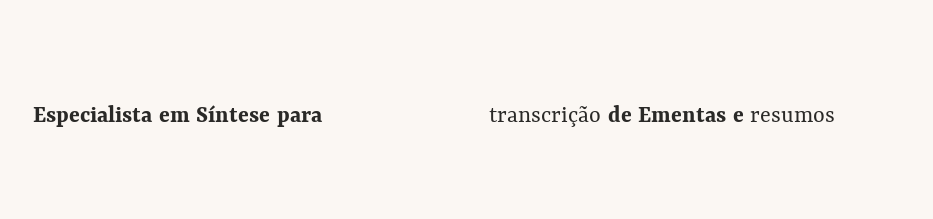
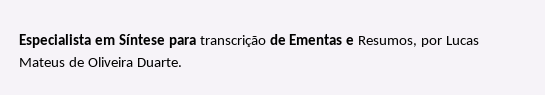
[750,111,836,122] resumos -> [358,36,480,47] [19,57,182,67] Resumos, por Lucas Mateus de Oliveira Duarte.

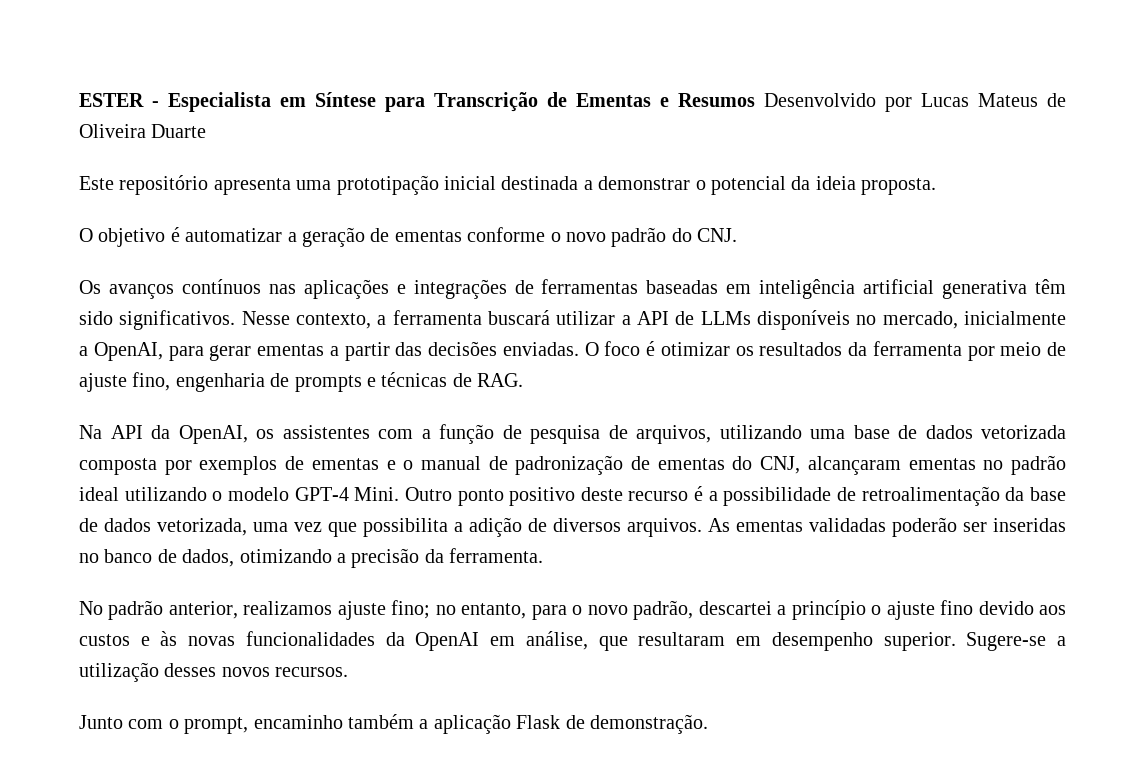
(19, 41) none -> [79,93,159,107] ESTER -
[199,35,266,47] transcrição -> [434,92,538,112] Transcrição
[358,36,418,47] Resumos, -> [678,93,876,107] Resumos Desenvolvido
[136,58,182,67] Duarte. -> [151,124,207,138] [79,175,937,195] [79,227,738,247] [79,279,1066,299] [79,310,1067,330] [79,341,1066,361] [79,372,524,392] [79,424,1066,444] [79,455,1067,475] [79,486,1066,506] [79,517,1066,537] [79,548,544,568] [79,600,1067,620] [79,631,1066,651] [79,662,349,682] [79,714,708,734] Duarte // Este repositório apresenta uma prototipação inicial destinada a demonstrar o potencial da ideia proposta. // O objetivo é automatizar a geração de ementas conforme o novo padrão do CNJ. // Os avanços contínuos nas aplicações e integrações de ferramentas baseadas em inteligência artificial generativa têm sido significativos. Nesse contexto, a ferramenta buscará utilizar a API de LLMs disponíveis no mercado, inicialmente a OpenAI, para gerar ementas a partir das decisões enviadas. O foco é otimizar os resultados da ferramenta por meio de ajuste fino, engenharia de prompts e técnicas de RAG. // Na API da OpenAI, os assistentes com a função de pesquisa de arquivos, utilizando uma base de dados vetorizada composta por exemplos de ementas e o manual de padronização de ementas do CNJ, alcançaram ementas no padrão ideal utilizando o modelo GPT-4 Mini. Outro ponto positivo deste recurso é a possibilidade de retroalimentação da base de dados vetorizada, uma vez que possibilita a adição de diversos arquivos. As ementas validadas poderão ser inseridas no banco de dados, otimizando a precisão da ferramenta. // No padrão anterior, realizamos ajuste fino; no entanto, para o novo padrão, descartei a princípio o ajuste fino devido aos custos e às novas funcionalidades da OpenAI em análise, que resultaram em desempenho superior. Sugere-se a utilização desses novos recursos. // Junto com o prompt, encaminho também a aplicação Flask de demonstração.

